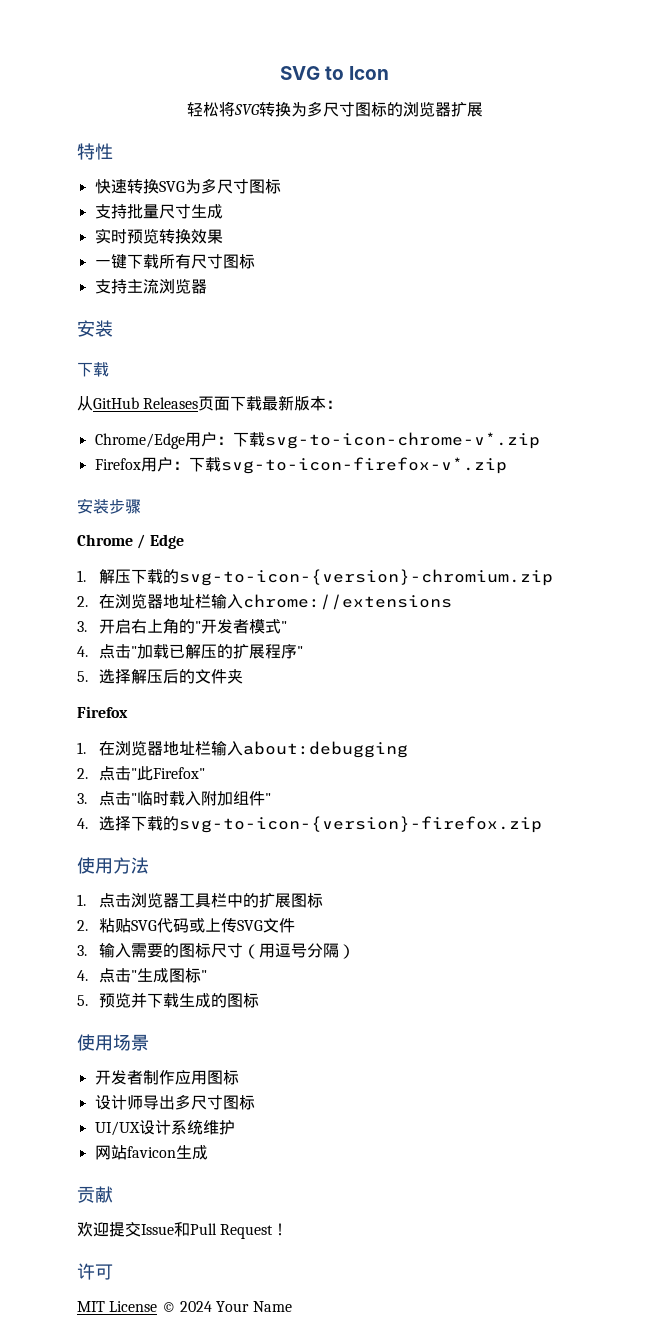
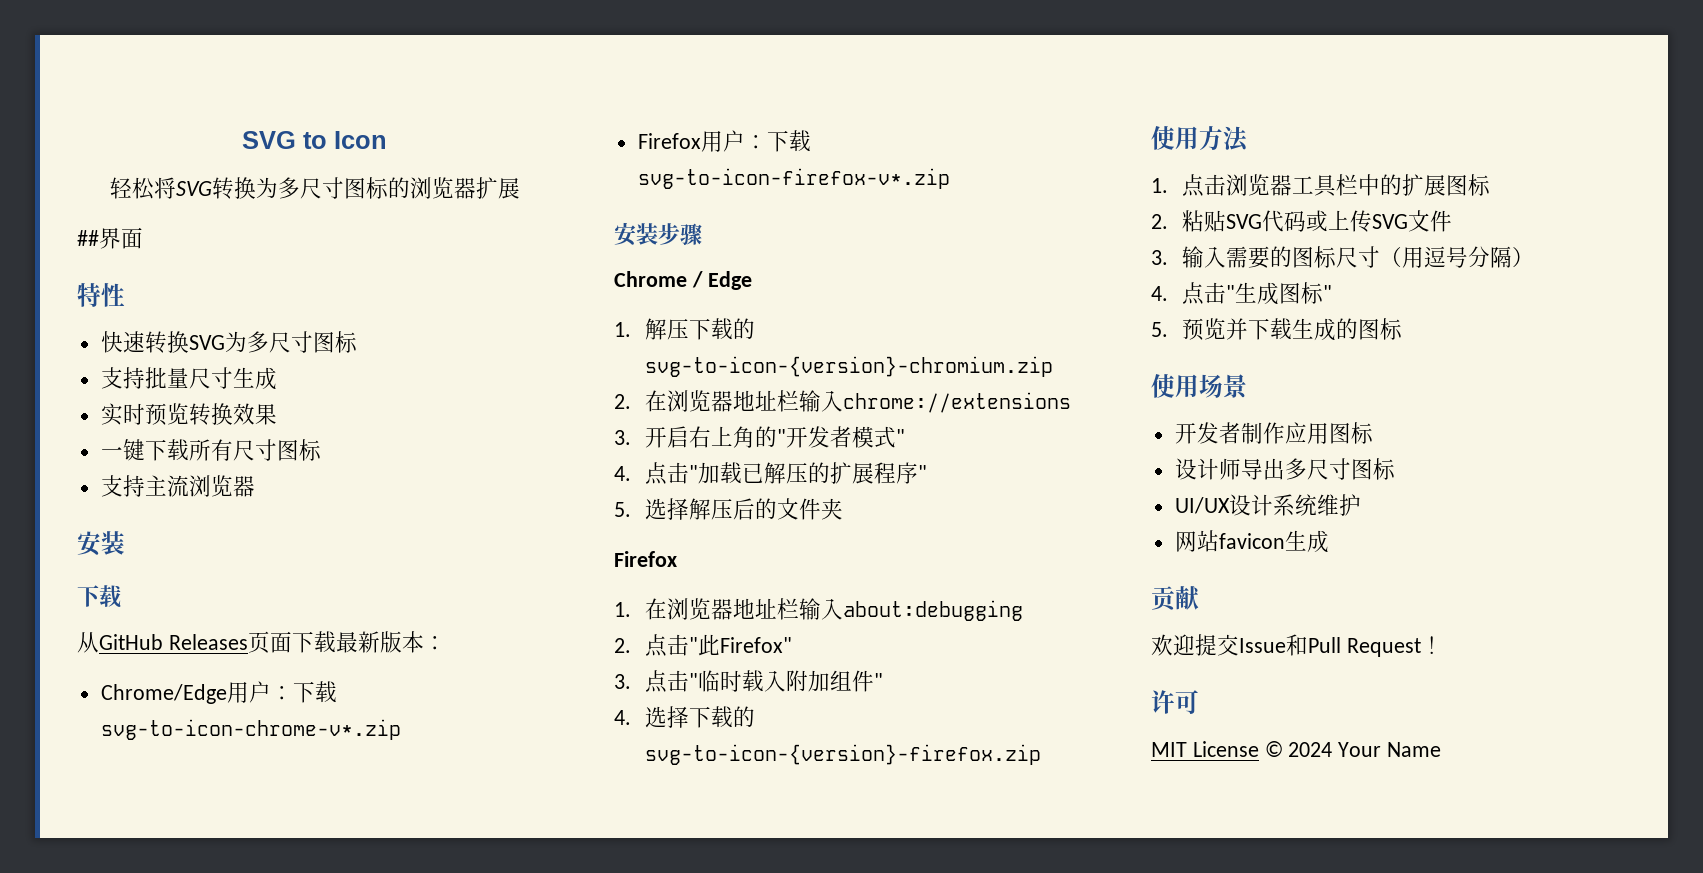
(483, 109) none -> [77,227,143,249] // ##界面

